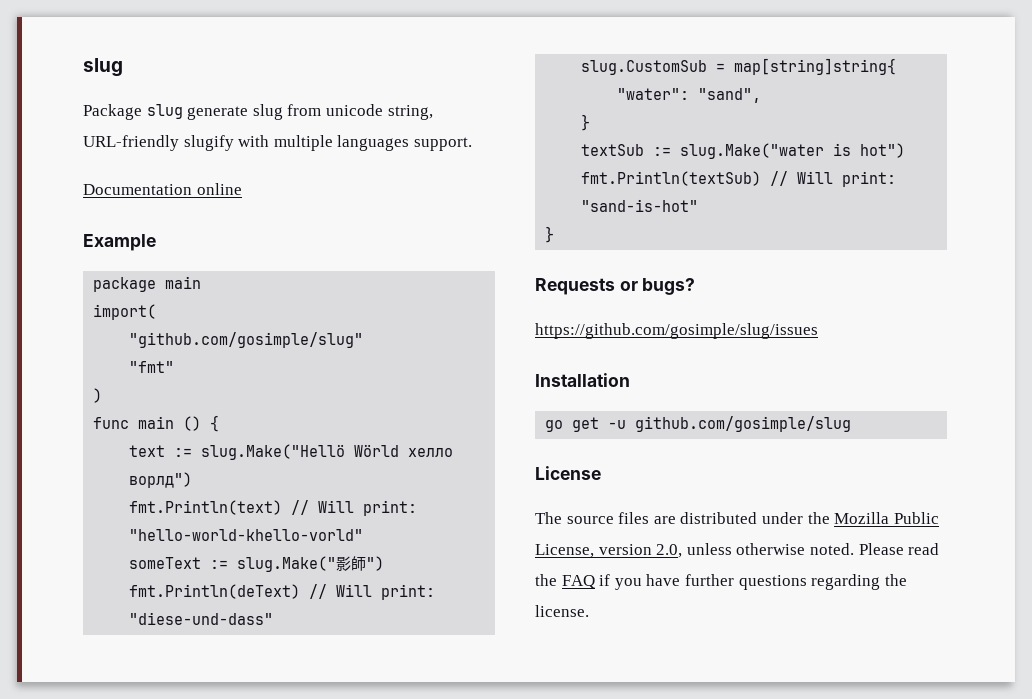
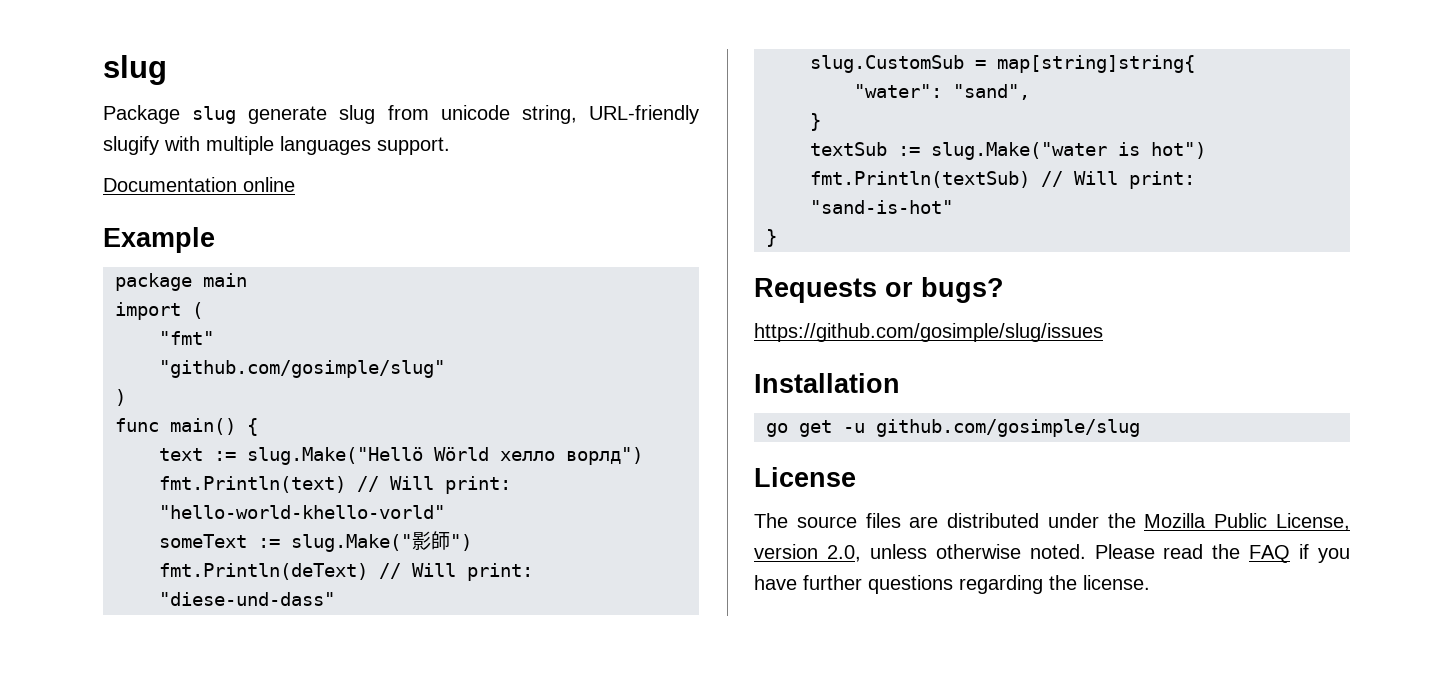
[93,304,157,320] import( -> [115,302,203,320] [159,331,214,345] import ( // "fmt"
[129,361,175,373] // "fmt" -> (445, 369) none
[138,416,202,431] main () -> [170,418,236,435] main()

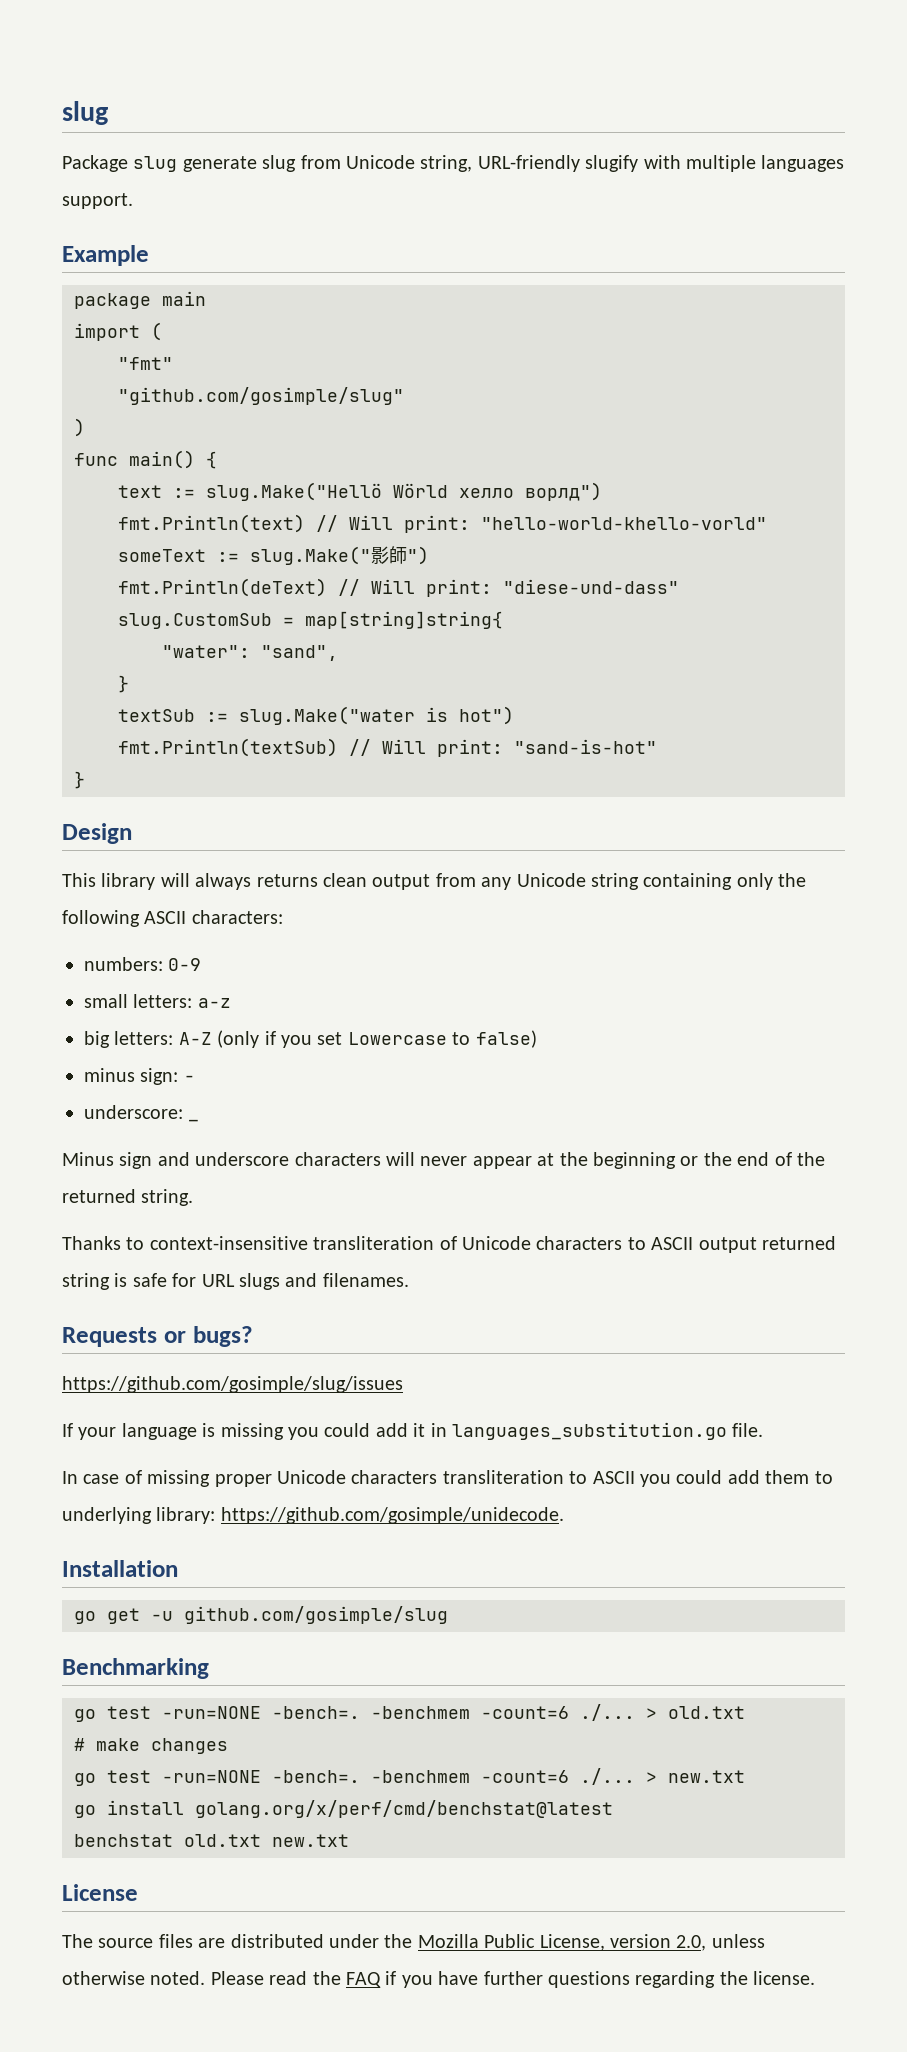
[440,105,510,120] unicode -> [346,155,415,169] Unicode
[103,177,295,192] // Documentation online -> (133, 201) none
[754,277,1004,303] [754,323,1103,342] Requests or bugs? // https://github.com/gosimple/slug/issues -> [62,823,132,844] [62,873,807,890] [62,910,283,927] [84,957,202,971] [84,994,231,1008] [84,1030,537,1048] [84,1068,195,1085] [84,1105,183,1119] [188,1119,200,1122] [62,1152,825,1169] [62,1189,194,1206] [62,1236,836,1253] [62,1273,409,1290] [62,1326,253,1347] [62,1376,403,1393] [62,1422,764,1440] [62,1470,833,1487] [62,1507,564,1524] Design // This library will always returns clean output from any Unicode string containing only the following ASCII characters: // numbers: 0-9 // small letters: a-z // big letters: A-Z (only if you set Lowercase to false) // minus sign: - // underscore: _ // Minus sign and underscore characters will never appear at the beginning or the end of the returned string. // Thanks to context-insensitive transliteration of Unicode characters to ASCII output returned string is safe for URL slugs and filenames. // Requests or bugs? // https://github.com/gosimple/slug/issues // If your language is missing you could add it in languages_substitution.go file. // In case of missing proper Unicode characters transliteration to ASCII you could add them to underlying library: https://github.com/gosimple/unidecode.
(1140, 428) none -> [62,1658,209,1679] [74,1704,745,1722] [74,1738,228,1754] [74,1768,745,1786] [74,1800,613,1818] [74,1834,349,1847] // Benchmarking // go test -run=NONE -bench=. -benchmem -count=6 ./... > old.txt // # make changes // go test -run=NONE -bench=. -benchmem -count=6 ./... > new.txt // go install golang.org/x/perf/cmd/benchstat@latest // benchstat old.txt new.txt

